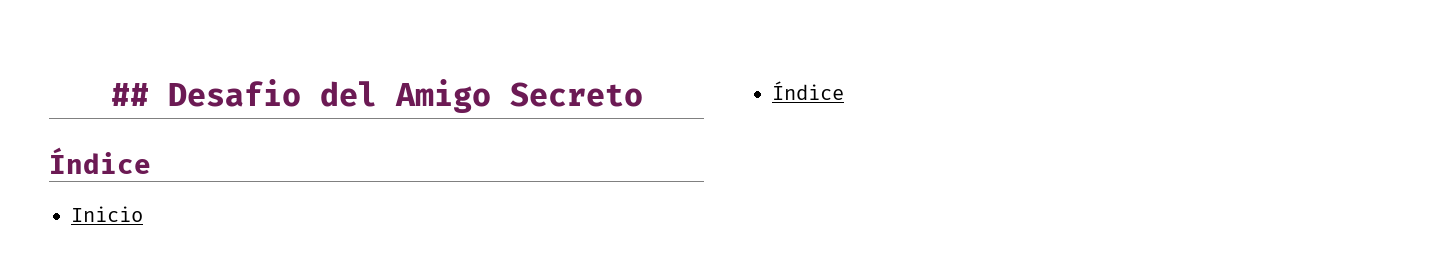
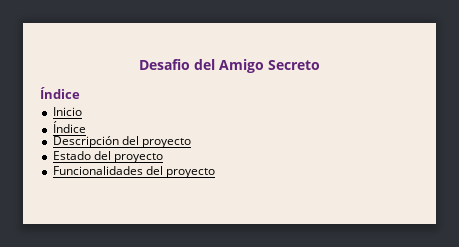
[110,83,149,106] ## -> (139, 64) none
(844, 90) none -> [52,136,191,148] [52,151,163,163] [52,166,215,178] // Descripción del proyecto // Estado del proyecto // Funcionalidades del proyecto

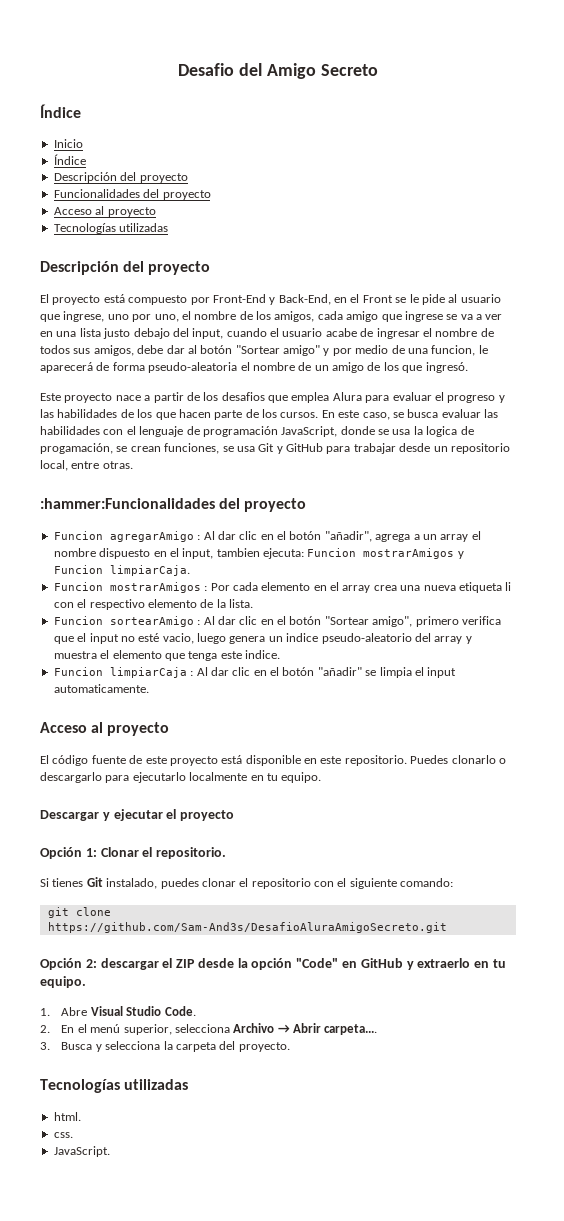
[52,151,163,163] [52,166,215,178] Estado del proyecto // Funcionalidades del proyecto -> [53,189,211,200] [53,206,156,217] [53,223,169,234] [40,261,211,275] [40,294,501,305] [40,311,503,322] [40,328,494,339] [40,345,488,356] [40,362,468,373] [40,392,505,403] [40,409,498,420] [40,426,474,437] [40,443,510,454] [40,460,133,471] [40,498,307,512] [53,531,481,542] [53,548,464,559] [53,565,190,576] [53,582,512,593] [53,599,253,610] [53,616,501,627] [53,633,472,644] [53,650,280,661] [53,667,457,678] [53,684,149,693] [40,722,170,736] [40,755,506,766] [40,772,322,783] [40,809,235,821] [40,847,227,859] [40,877,454,889] [47,907,111,918] [47,922,447,933] [40,958,506,970] [40,976,86,988] [40,1006,196,1016] [40,1023,378,1035] [40,1041,290,1052] [40,1079,189,1093] [53,1112,81,1121] [53,1132,73,1138] [53,1146,110,1157] Funcionalidades del proyecto // Acceso al proyecto // Tecnologías utilizadas // Descripción del proyecto // El proyecto está compuesto por Front-End y Back-End, en el Front se le pide al usuario que ingrese, uno por uno, el nombre de los amigos, cada amigo que ingrese se va a ver en una lista justo debajo del input, cuando el usuario acabe de ingresar el nombre de todos sus amigos, debe dar al botón "Sortear amigo" y por medio de una funcion, le aparecerá de forma pseudo-aleatoria el nombre de un amigo de los que ingresó. // Este proyecto nace a partir de los desafios que emplea Alura para evaluar el progreso y las habilidades de los que hacen parte de los cursos. En este caso, se busca evaluar las habilidades con el lenguaje de programación JavaScript, donde se usa la logica de progamación, se crean funciones, se usa Git y GitHub para trabajar desde un repositorio local, entre otras. // :hammer:Funcionalidades del proyecto // Funcion agregarAmigo : Al dar clic en el botón "añadir", agrega a un array el nombre dispuesto en el input, tambien ejecuta: Funcion mostrarAmigos y Funcion limpiarCaja. // Funcion mostrarAmigos : Por cada elemento en el array crea una nueva etiqueta li con el respectivo elemento de la lista. // Funcion sortearAmigo : Al dar clic en el botón "Sortear amigo", primero verifica que el input no esté vacio, luego genera un indice pseudo-aleatorio del array y muestra el elemento que tenga este indice. // Funcion limpiarCaja : Al dar clic en el botón "añadir" se limpia el input automaticamente. // Acceso al proyecto // El código fuente de este proyecto está disponible en este repositorio. Puedes clonarlo o descargarlo para ejecutarlo localmente en tu equipo. // Descargar y ejecutar el proyecto // Opción 1: Clonar el repositorio. // Si tienes Git instalado, puedes clonar el repositorio con el siguiente comando: // git clone https://github.com/Sam-And3s/DesafioAluraAmigoSecreto.git // Opción 2: descargar el ZIP desde la opción "Code" en GitHub y extraerlo en tu equipo. // 1. Abre Visual Studio Code. // 2. En el menú superior, selecciona Archivo → Abrir carpeta.... // 3. Busca y selecciona la carpeta del proyecto. // Tecnologías utilizadas // html. // css. // JavaScript.

